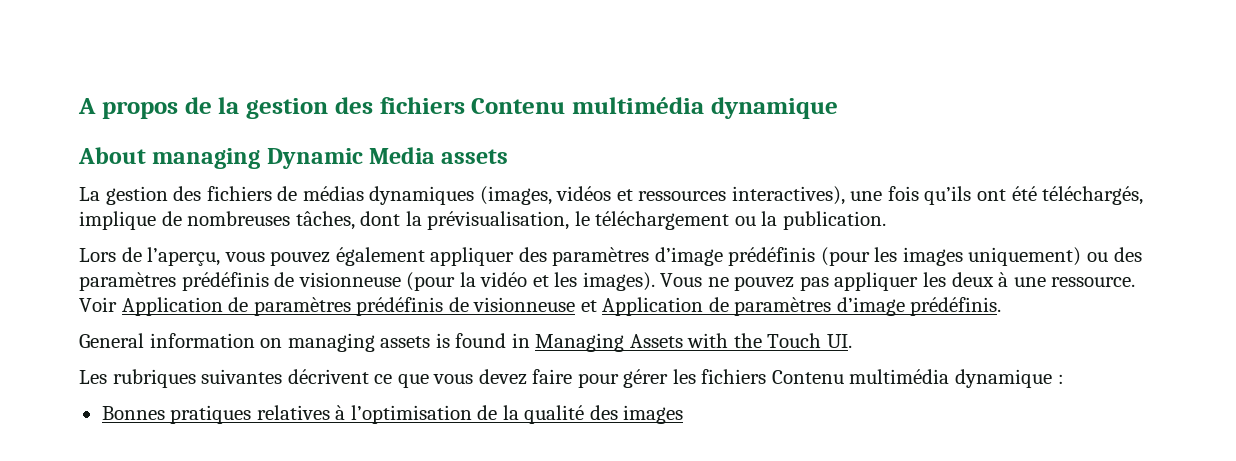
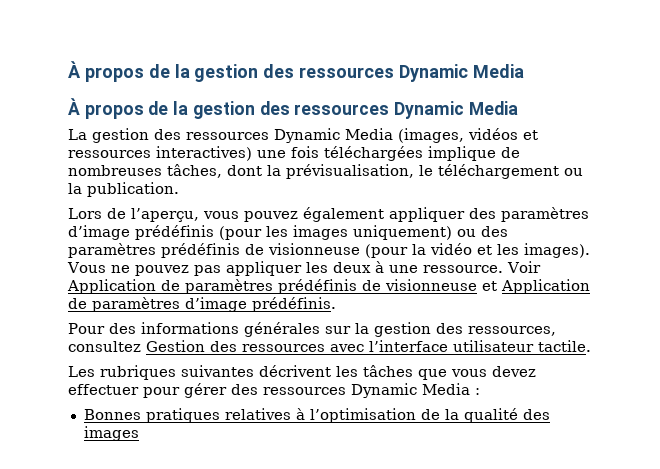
[78,97,838,119] [78,147,509,169] A propos de la gestion des fichiers Contenu multimédia dynamique // About managing Dynamic Media assets -> [68,61,524,82] [68,98,518,119] À propos de la gestion des ressources Dynamic Media // À propos de la gestion des ressources Dynamic Media
[206,186,475,205] fichiers de médias dynamiques -> [186,128,393,143] ressources Dynamic Media
[731,186,845,205] interactives), -> [156,146,252,161] interactives)
[924,186,1144,205] qu’ils ont été téléchargés, -> [324,146,423,161] téléchargées
[79,333,852,352] General information on managing assets is found in Managing Assets with the Touch UI. -> [68,322,556,337] [68,340,591,352] Pour des informations générales sur la gestion des ressources, consultez Gestion des ressources avec l’interface utilisateur tactile.
[374,374,393,384] ce -> [336,365,413,377] les tâches
[532,369,573,384] faire -> [68,384,139,395] effectuer
[672,369,1053,388] les fichiers Contenu multimédia dynamique -> [231,383,470,398] des ressources Dynamic Media

